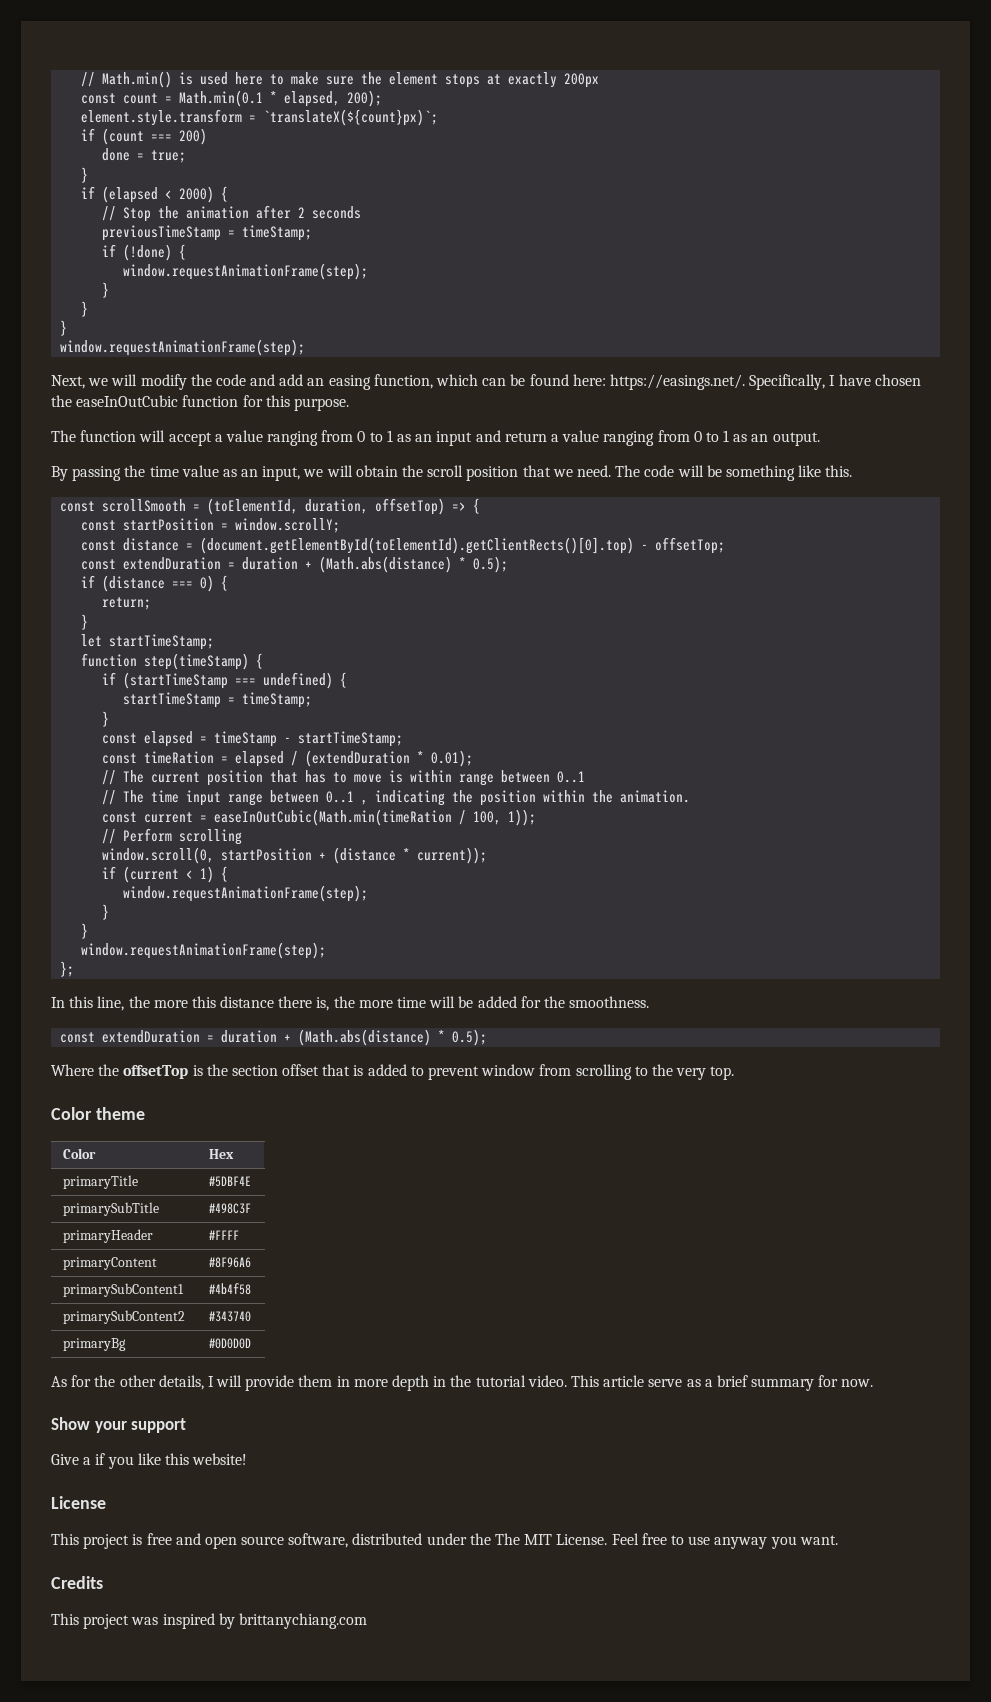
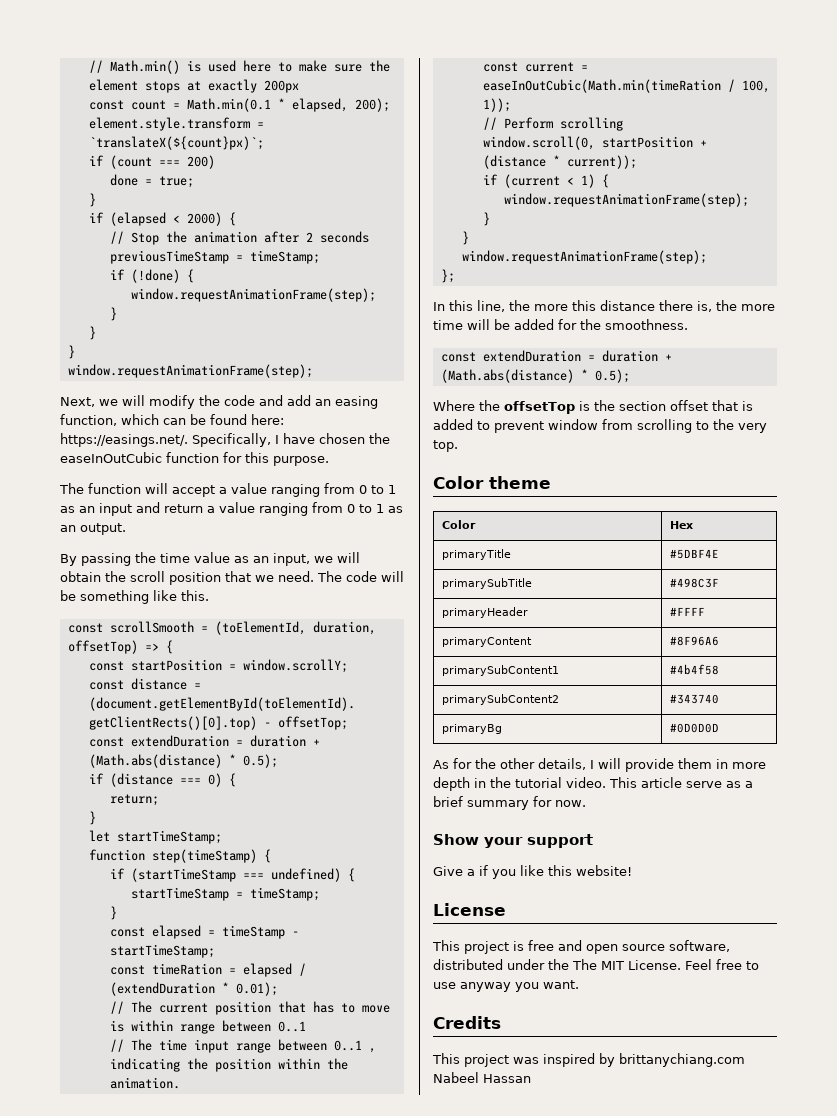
(367, 1621) none -> [433,1072,531,1083] Nabeel Hassan

